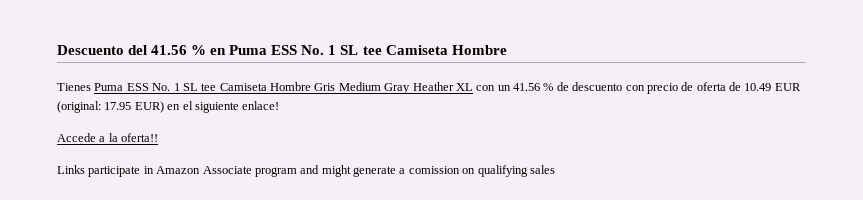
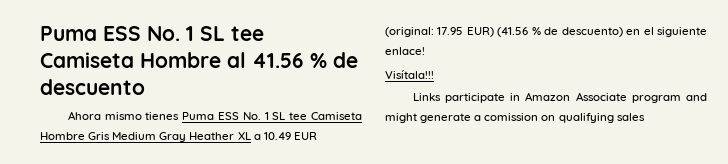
[57,45,507,55] [57,83,91,91] Descuento del 41.56 % en Puma ESS No. 1 SL tee Camiseta Hombre // Tienes -> [40,26,264,41] [40,52,358,68] [40,79,145,95] [67,111,180,120] Puma ESS No. 1 SL tee Camiseta Hombre al 41.56 % de descuento // Ahora mismo tienes
[476,82,741,94] con un 41.56 % de descuento con precio de oferta de -> [253,134,261,140] a
(164, 107) none -> [497,27,623,37] (41.56 % de descuento)
[57,133,159,142] Accede a la oferta!! -> [385,70,434,79] Visítala!!!

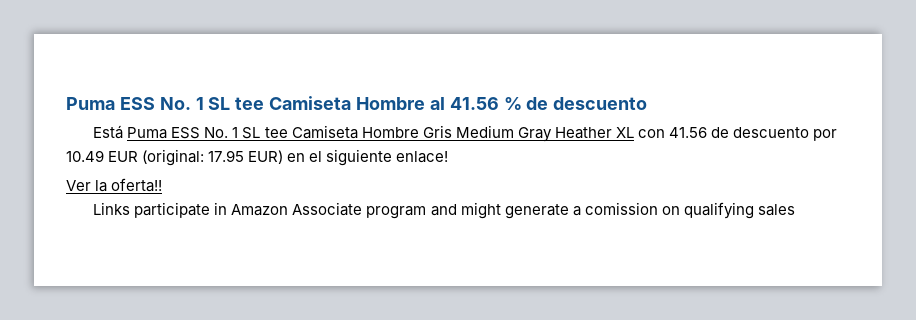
[67,111,180,120] Ahora mismo tienes -> [93,125,124,139] Está
[253,134,261,140] a -> [637,127,838,141] con 41.56 de descuento por
[497,27,623,37] (41.56 % de descuento) -> (284, 157) none
[385,70,434,79] Visítala!!! -> [66,178,163,192] Ver la oferta!!

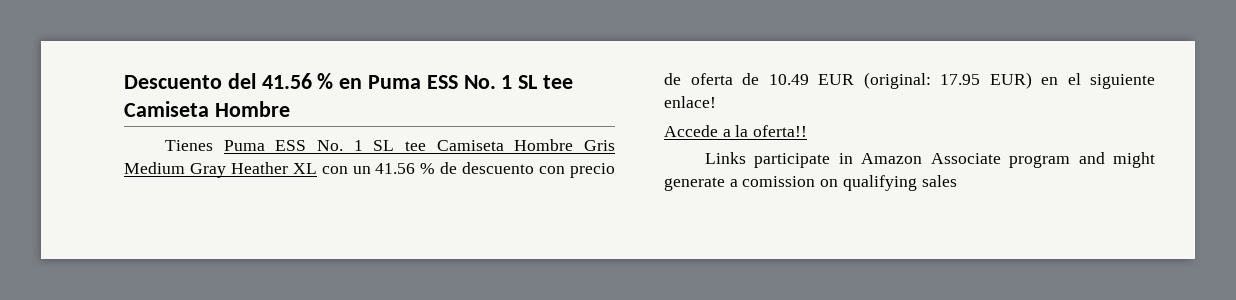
[66,96,648,110] [93,125,124,139] Puma ESS No. 1 SL tee Camiseta Hombre al 41.56 % de descuento // Está -> [124,73,574,89] [124,101,290,117] [165,140,214,151] Descuento del 41.56 % en Puma ESS No. 1 SL tee Camiseta Hombre // Tienes
[668,127,838,141] 41.56 de descuento por -> [352,162,616,178] [664,73,759,85] un 41.56 % de descuento con precio de oferta de
[66,180,91,191] Ver -> [664,125,731,137] Accede a

